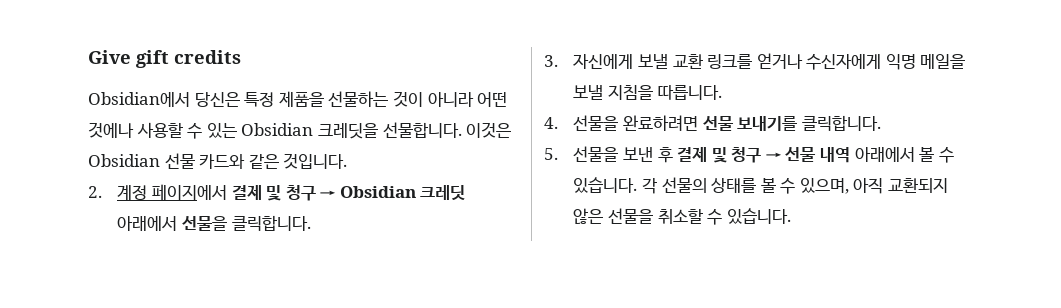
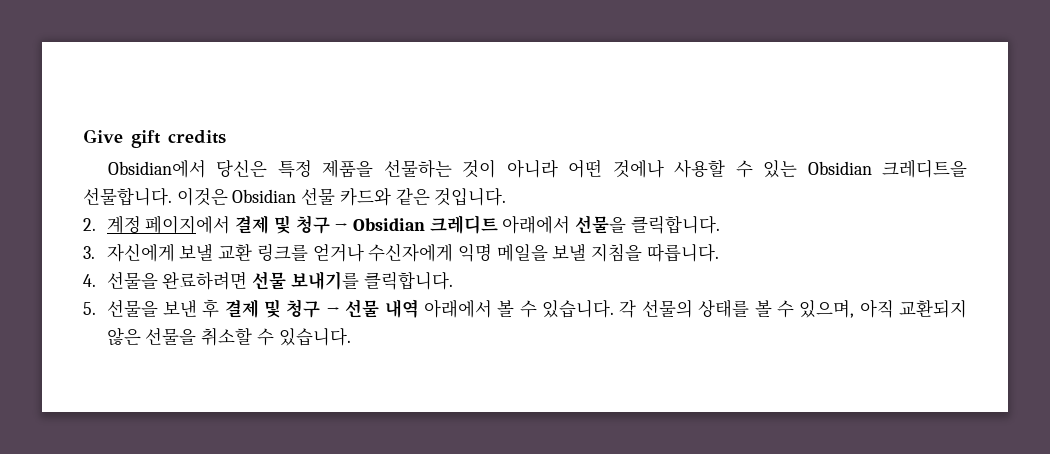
[317,123,378,139] 크레딧을 -> [882,159,967,178] 크레디트을
[420,185,466,201] 크레딧 -> [429,215,498,234] 크레디트

